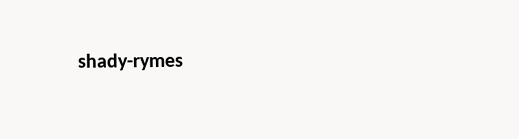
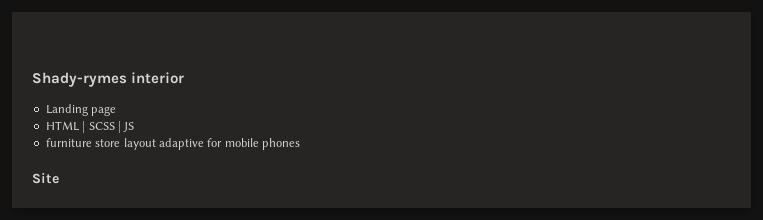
[77,52,183,71] shady-rymes -> [32,72,185,87] [45,104,117,116] [45,121,135,133] [45,138,300,150] [32,173,59,184] Shady-rymes interior // Landing page // HTML | SCSS | JS // furniture store layout adaptive for mobile phones // Site

